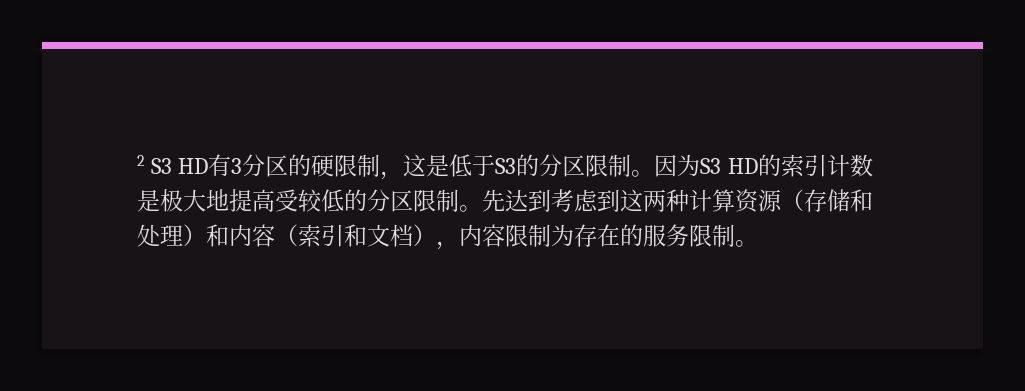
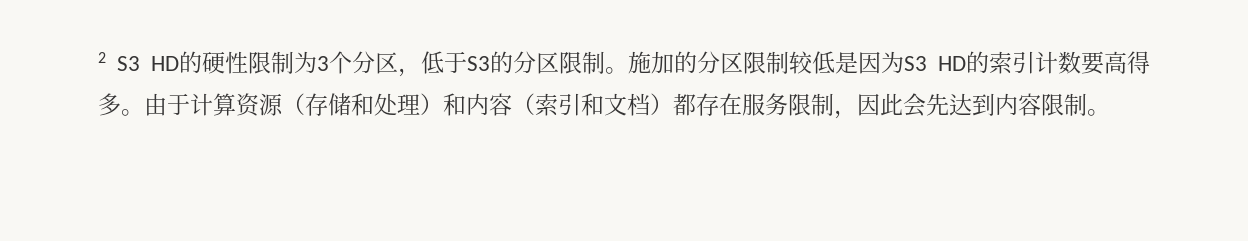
[208,154,450,180] 有3分区的硬限制，这是 -> [178,51,421,77] 的硬性限制为3个分区，
(655, 173) none -> [628,51,858,74] 施加的分区限制较低是
[137,189,689,212] 是极大地提高受较低的分区限制。先达到考虑到这两种 -> [1081,51,1150,75] [98,93,190,116] 要高得多。由于
[436,224,689,250] ，内容限制为存在的服务 -> [673,93,1041,119] 都存在服务限制，因此会先达到内容

